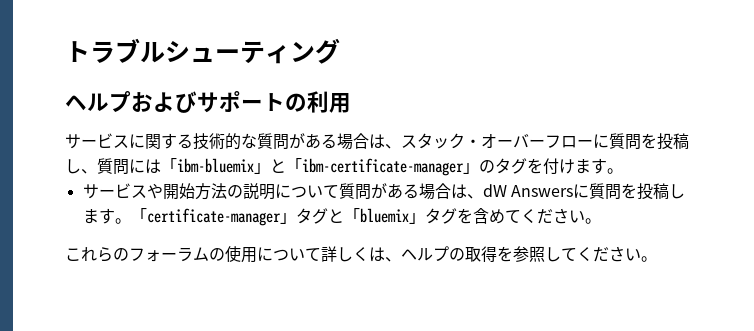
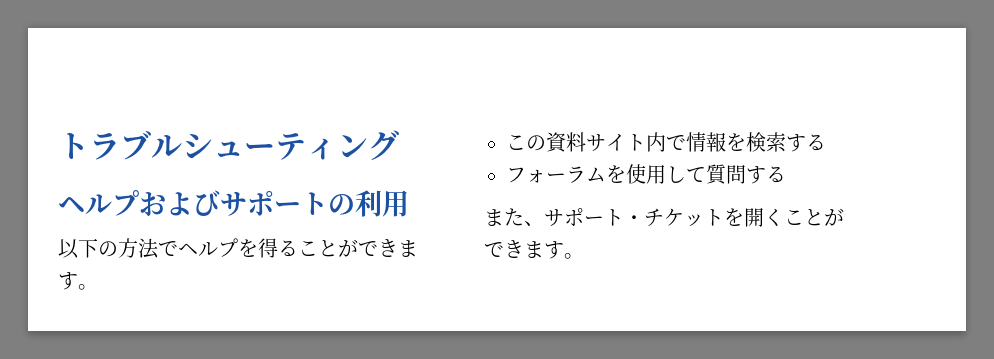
[65,133,689,150] [65,158,623,176] [82,183,685,200] [82,208,601,226] [65,246,641,263] サービスに関する技術的な質問がある場合は、スタック・オーバーフローに質問を投稿し、質問には「ibm-bluemix」と「ibm-certificate-manager」のタグを付けます。 // サービスや開始方法の説明について質問がある場合は、dW Answersに質問を投稿します。「certificate-manager」タグと「bluemix」タグを含めてください。 // これらのフォーラムの使用について詳しくは、ヘルプの取得を参照してください -> [58,238,418,259] [58,272,98,290] [506,132,826,153] [506,164,786,185] [484,208,844,227] [484,240,564,259] 以下の方法でヘルプを得ることができます。 // この資料サイト内で情報を検索する // フォーラムを使用して質問する // また、サポート・チケットを開くことができます

